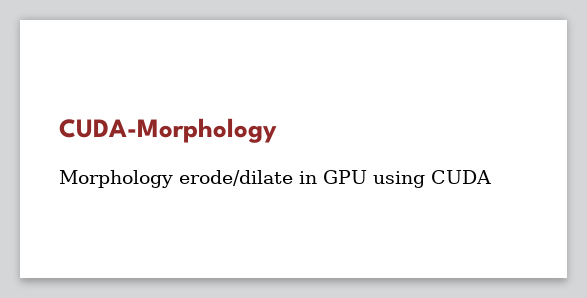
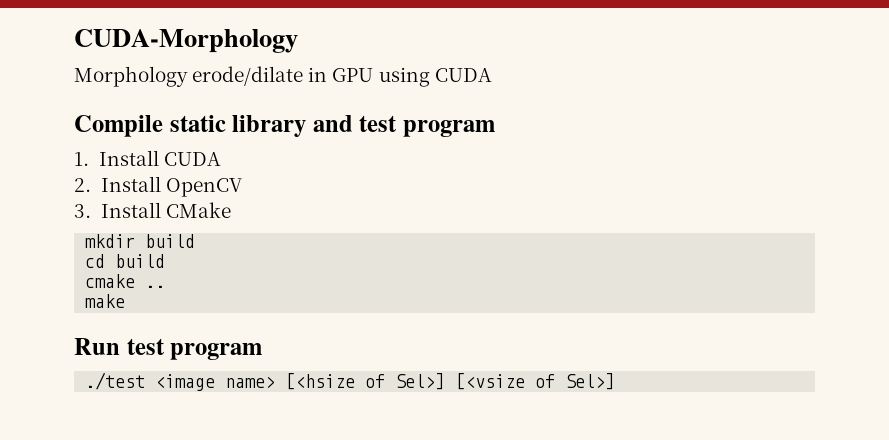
(491, 177) none -> [74,115,496,137] [74,150,221,166] [74,176,243,197] [74,202,231,218] [85,234,196,248] [85,254,166,268] [85,274,166,288] [85,294,126,308] [74,338,263,360] [85,372,616,391] // Compile static library and test program // 1. Install CUDA // 2. Install OpenCV // 3. Install CMake // mkdir build // cd build // cmake .. // make // Run test program // ./test <image name> [<hsize of Sel>] [<vsize of Sel>]

